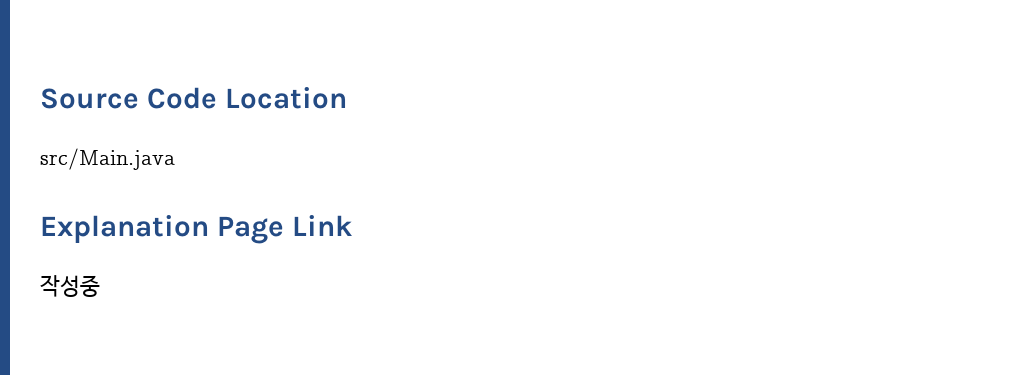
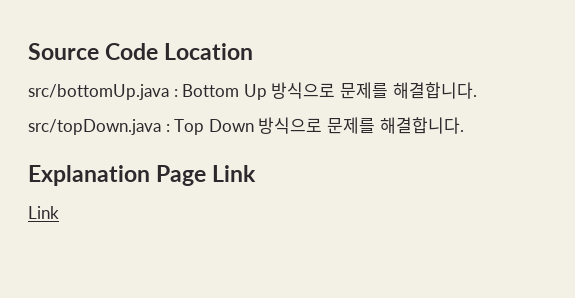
[40,148,175,170] src/Main.java -> [28,82,477,100] [28,117,464,135] src/bottomUp.java : Bottom Up 방식으로 문제를 해결합니다. // src/topDown.java : Top Down 방식으로 문제를 해결합니다.
[40,275,100,297] 작성중 -> [28,206,59,219] Link

